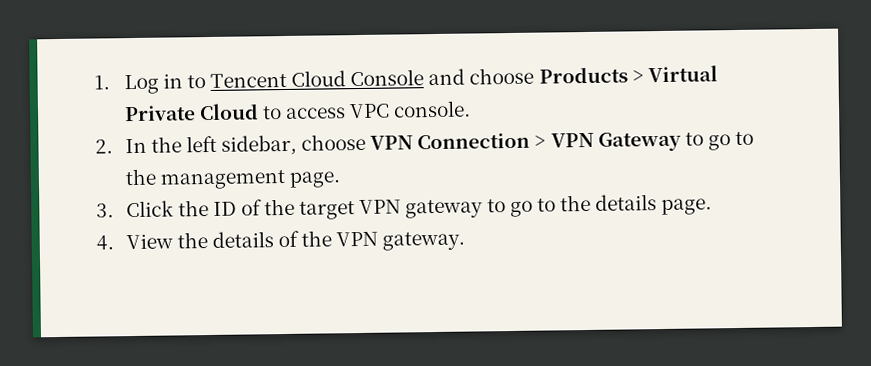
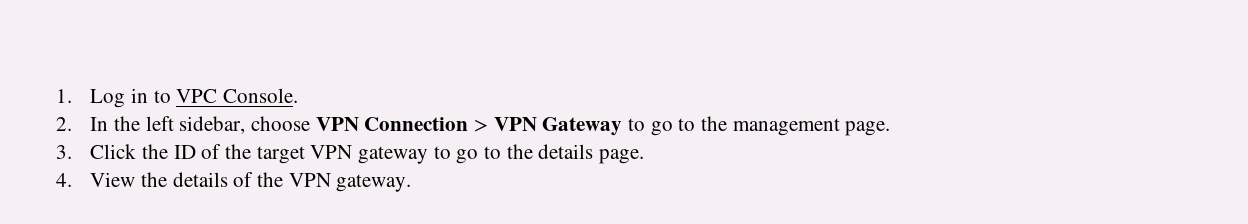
[209,65,718,88] [123,100,472,122] Tencent Cloud Console and choose Products > Virtual Private Cloud to access VPC console. -> [176,88,298,103] VPC Console.

